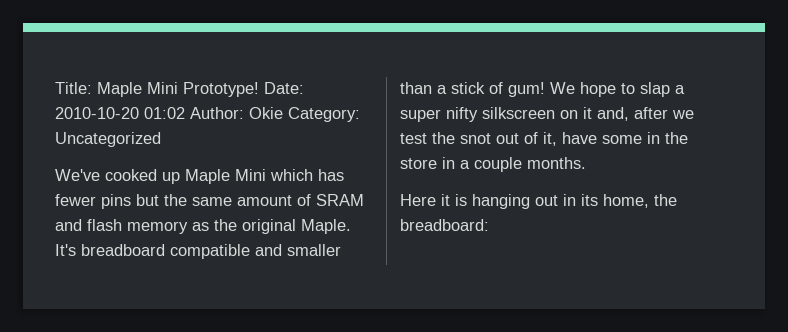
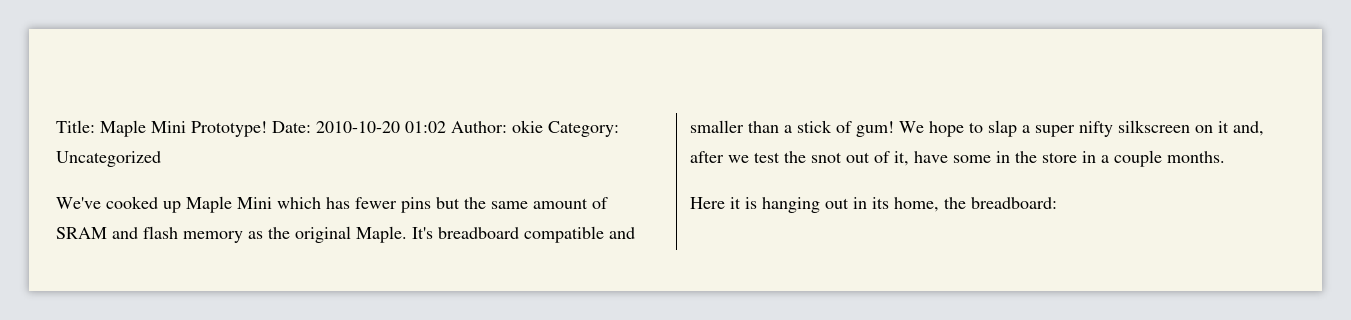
[249,107,283,119] Okie -> [512,120,543,133] okie

